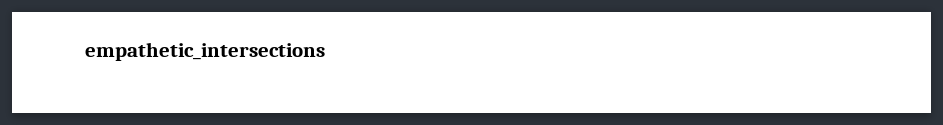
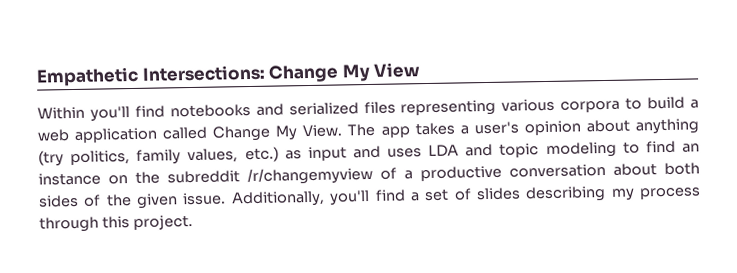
[85,42,325,61] empathetic_intersections -> [36,62,422,87] [37,96,699,122] [37,118,700,143] [38,140,700,167] [38,162,700,186] [38,185,702,209] [39,214,193,233] Empathetic Intersections: Change My View // Within you'll find notebooks and serialized files representing various corpora to build a web application called Change My View. The app takes a user's opinion about anything (try politics, family values, etc.) as input and uses LDA and topic modeling to find an instance on the subreddit /r/changemyview of a productive conversation about both sides of the given issue. Additionally, you'll find a set of slides describing my process through this project.

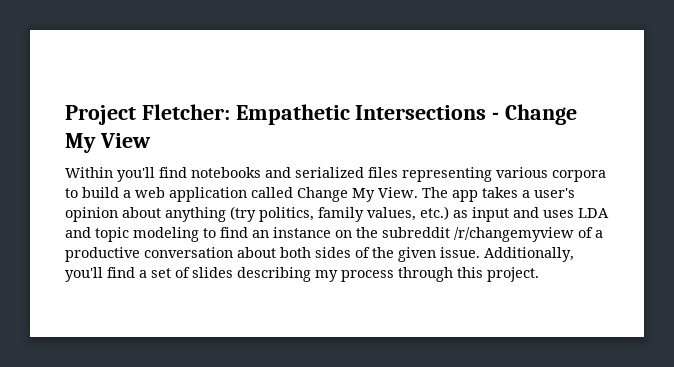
[36,64,266,87] Empathetic Intersections: -> [65,104,500,125] Project Fletcher: Empathetic Intersections -

